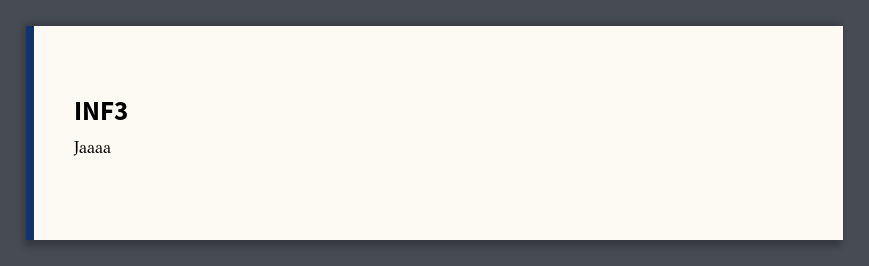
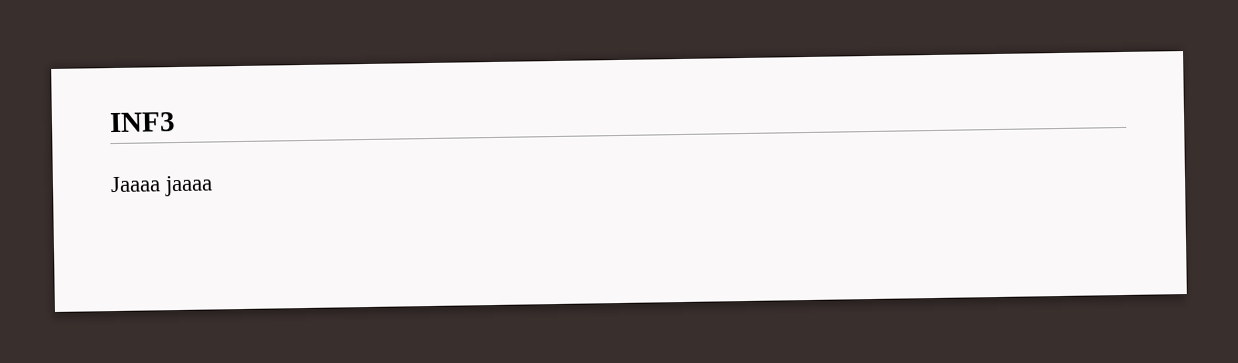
(111, 148) none -> [164,175,214,197] jaaaa

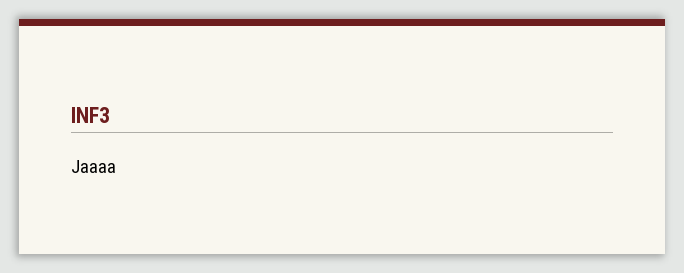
[164,175,214,197] jaaaa -> (116, 166) none

